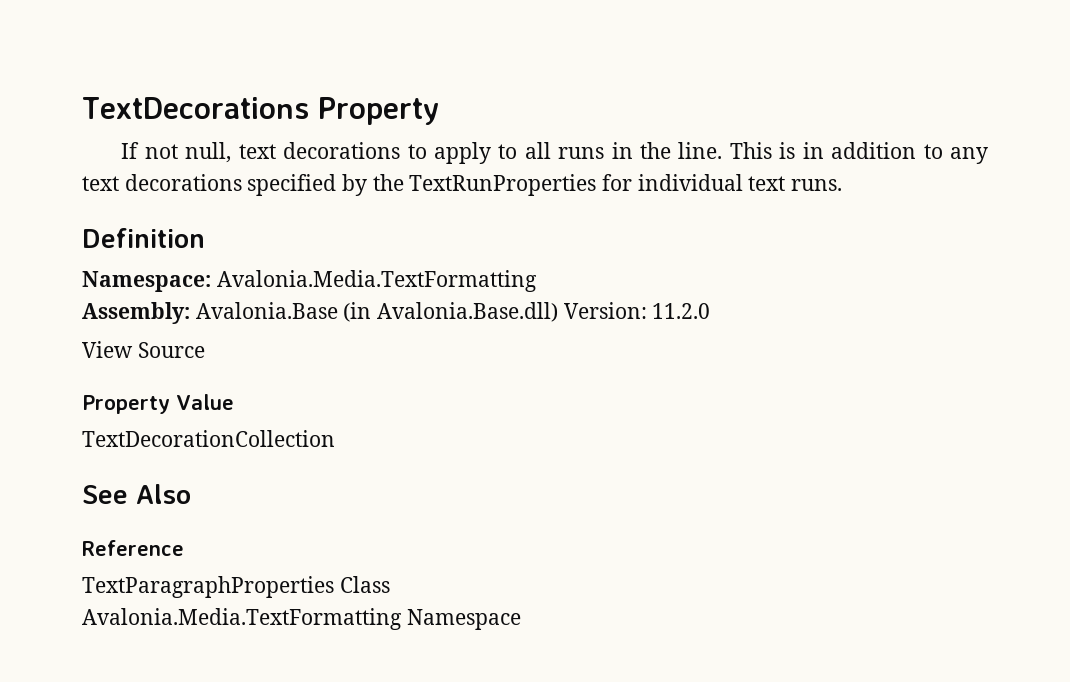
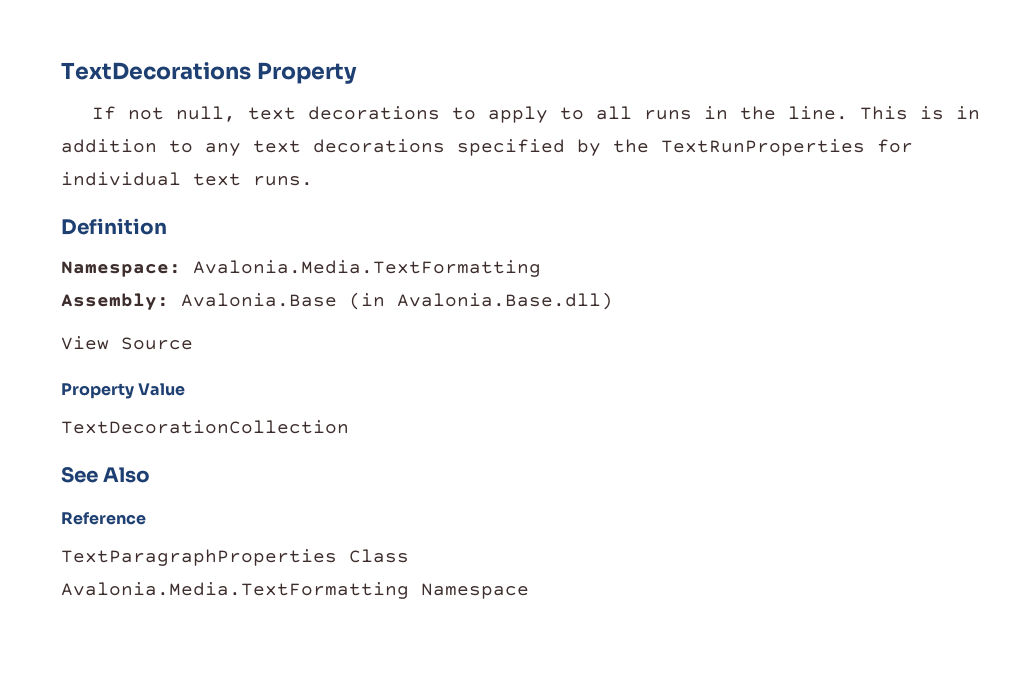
[563,302,711,319] Version: 11.2.0 -> (613, 301) none

